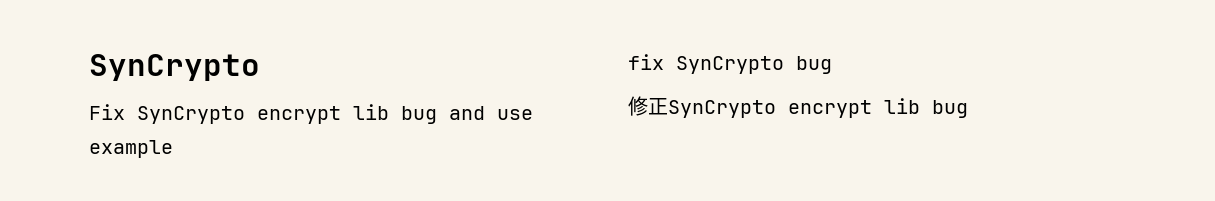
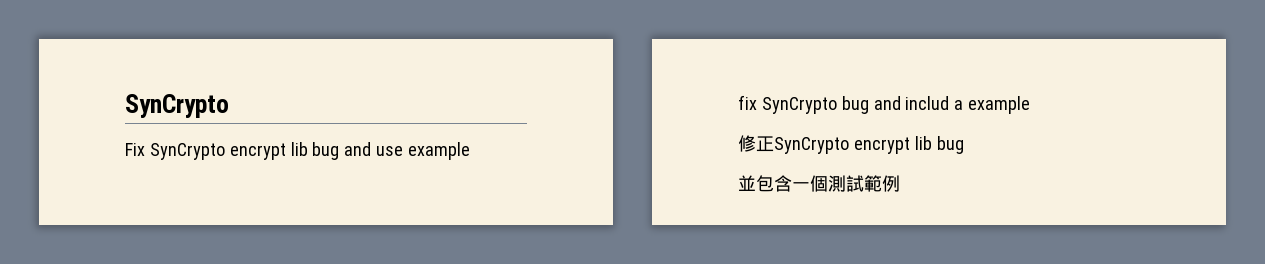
(832, 65) none -> [873,96,1031,114] and includ a example
(968, 109) none -> [738,175,900,192] // 並包含一個測試範例

